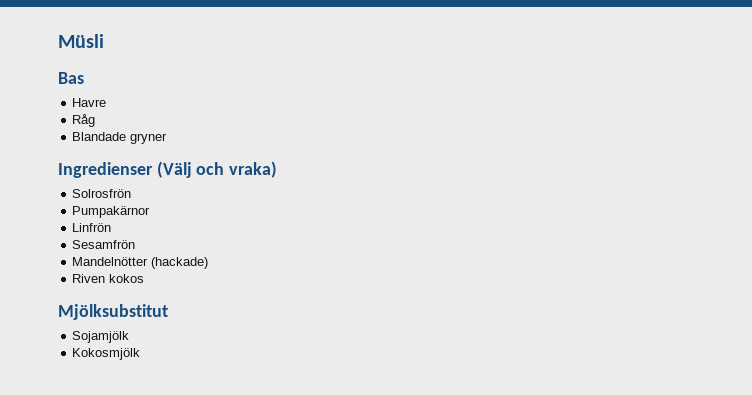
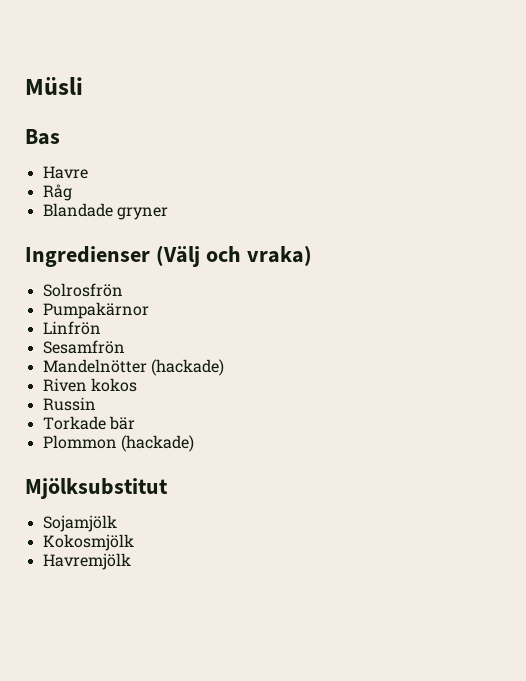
(145, 278) none -> [42,397,96,411] [42,416,135,430] [42,435,194,452] // Russin // Torkade bär // Plommon (hackade)
(141, 354) none -> [42,553,131,570] // Havremjölk

